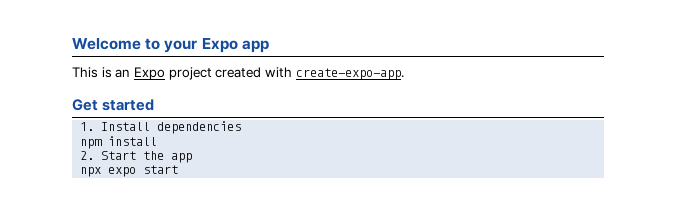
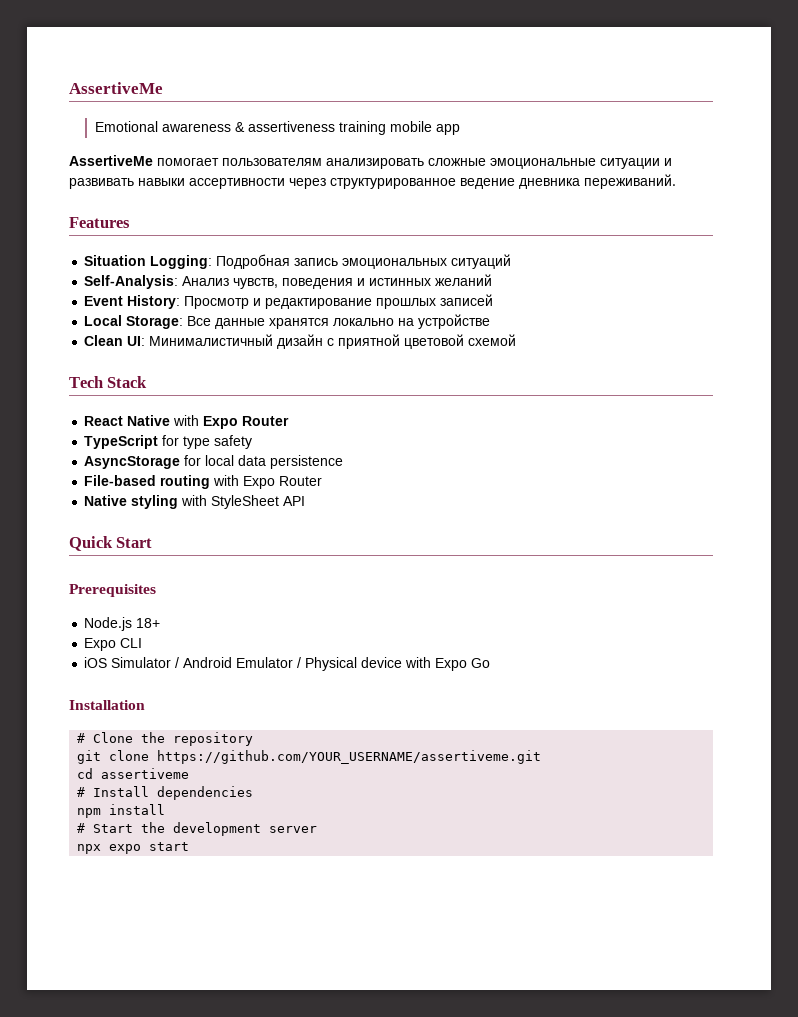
[72,38,269,53] [72,67,404,80] [72,99,155,111] [80,122,95,131] Welcome to your Expo app // This is an Expo project created with create-expo-app. // Get started // 1. -> [69,82,163,94] [94,121,460,135] [69,155,672,169] [69,174,676,189] [69,217,130,228] [84,254,512,269] [84,274,493,289] [84,294,494,309] [84,314,491,329] [84,334,517,349] [69,376,148,388] [84,415,290,429] [84,435,253,449] [84,455,344,469] [84,475,323,489] [84,495,306,509] [69,536,153,551] [69,584,156,597] [84,617,161,631] [84,638,143,651] [84,657,491,671] [69,700,145,710] [77,732,254,746] [77,750,542,764] [77,768,190,779] [77,787,86,797] AssertiveMe // Emotional awareness & assertiveness training mobile app // AssertiveMe помогает пользователям анализировать сложные эмоциональные ситуации и развивать навыки ассертивности через структурированное ведение дневника переживаний. // Features // Situation Logging: Подробная запись эмоциональных ситуаций // Self-Analysis: Анализ чувств, поведения и истинных желаний // Event History: Просмотр и редактирование прошлых записей // Local Storage: Все данные хранятся локально на устройстве // Clean UI: Минималистичный дизайн с приятной цветовой схемой // Tech Stack // React Native with Expo Router // TypeScript for type safety // AsyncStorage for local data persistence // File-based routing with Expo Router // Native styling with StyleSheet API // Quick Start // Prerequisites // Node.js 18+ // Expo CLI // iOS Simulator / Android Emulator / Physical device with Expo Go // Installation // # Clone the repository // git clone https://github.com/YOUR_USERNAME/assertiveme.git // cd assertiveme // #
[80,151,95,160] 2. -> [77,823,86,833] #
[170,153,192,163] app -> [173,822,318,836] development server

